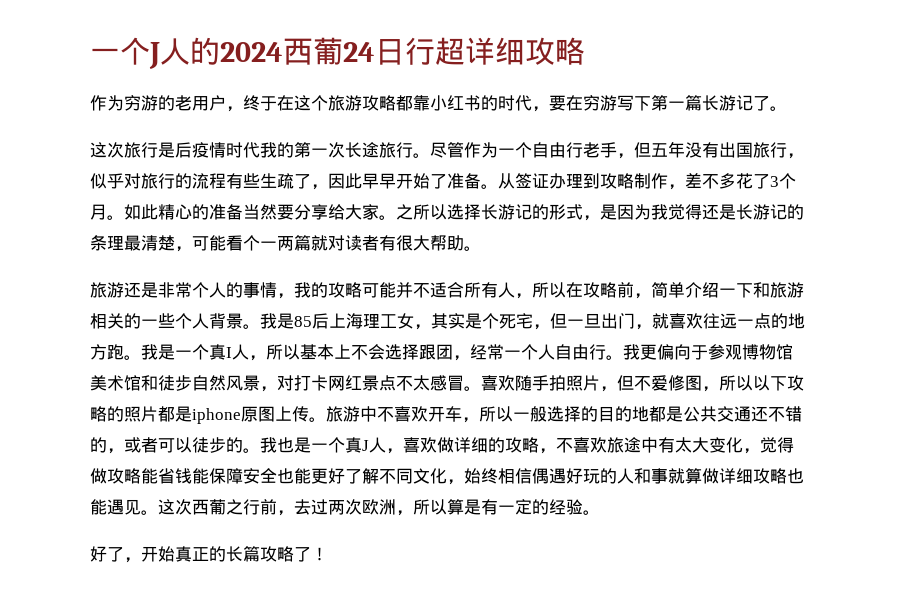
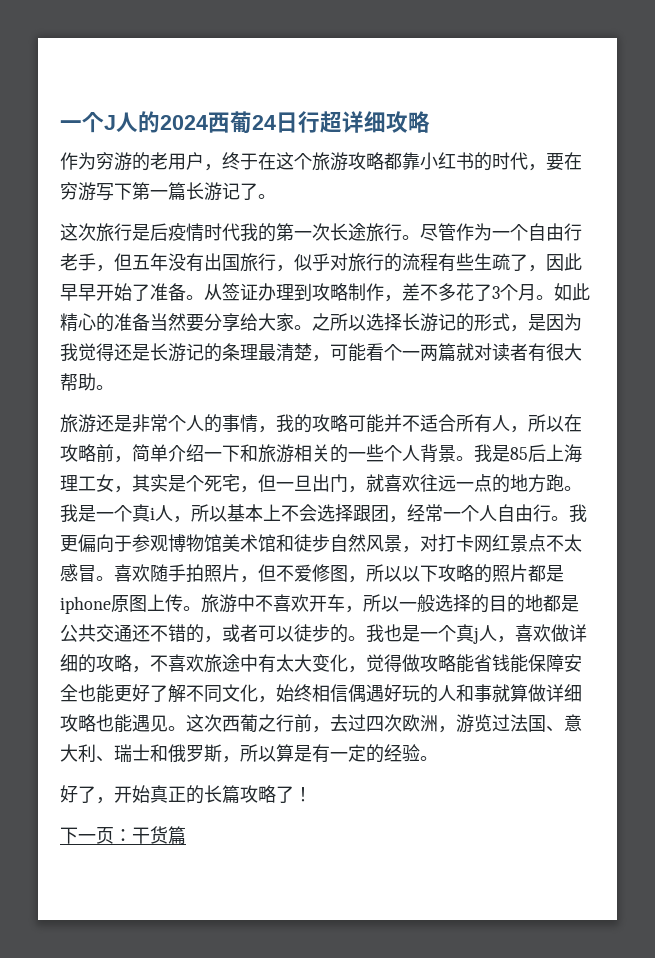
[226,347,232,358] I -> [150,507,155,520] i
[362,440,369,451] J -> [473,627,479,644] j
[328,500,345,515] 两 -> [366,716,384,732] 四
(413, 513) none -> [456,714,582,733] [60,744,240,763] 游览过法国、意大利、瑞士和俄罗斯，
(328, 554) none -> [60,826,186,845] // 下一页：干货篇

